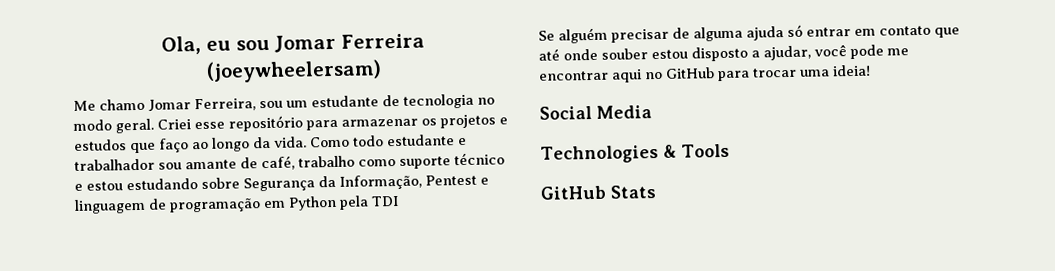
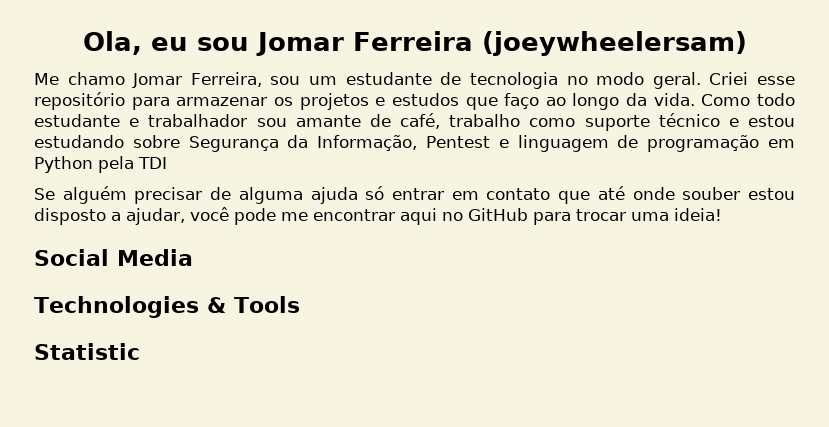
[540,185,656,200] GitHub Stats -> [34,343,140,360] Statistic

